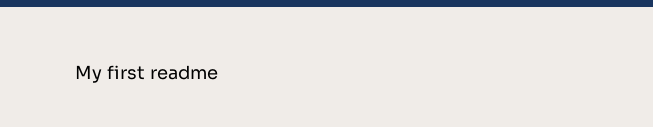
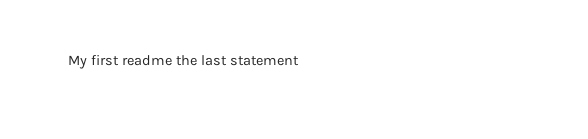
(218, 72) none -> [175,55,299,66] the last statement

